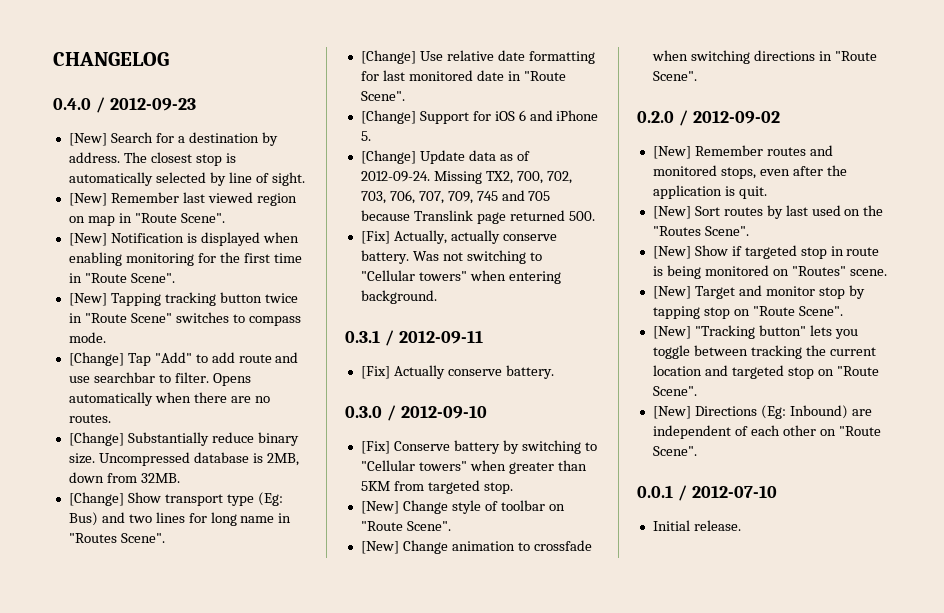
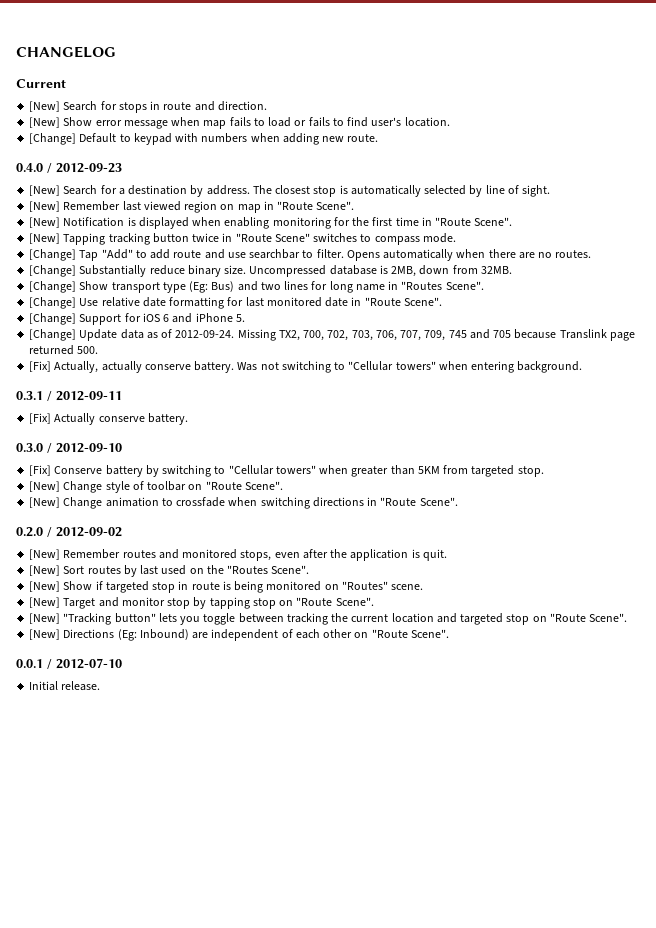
(169, 59) none -> [16,79,66,88] [29,101,267,113] [29,117,450,129] [29,133,379,145] // Current // [New] Search for stops in route and direction. // [New] Show error message when map fails to load or fails to find user's location. // [Change] Default to keypad with numbers when adding new route.

